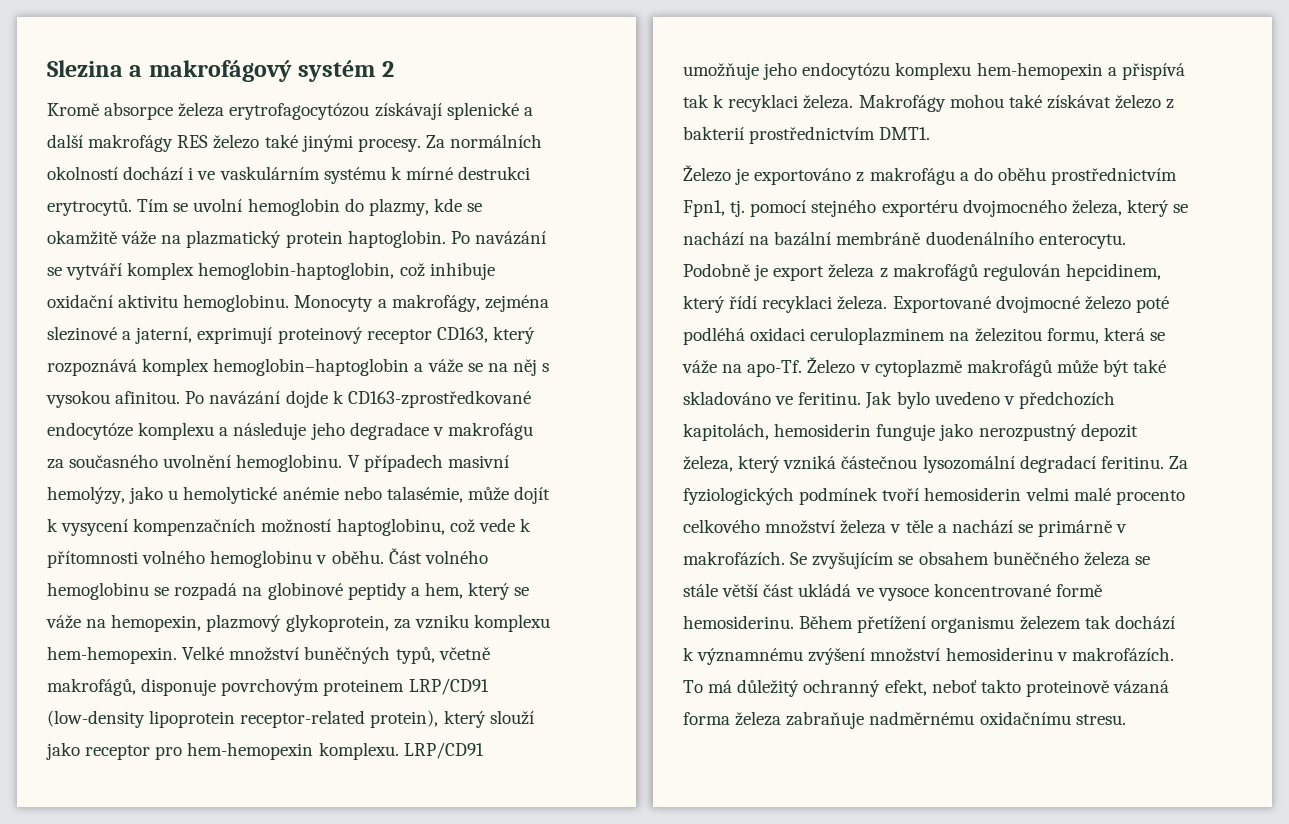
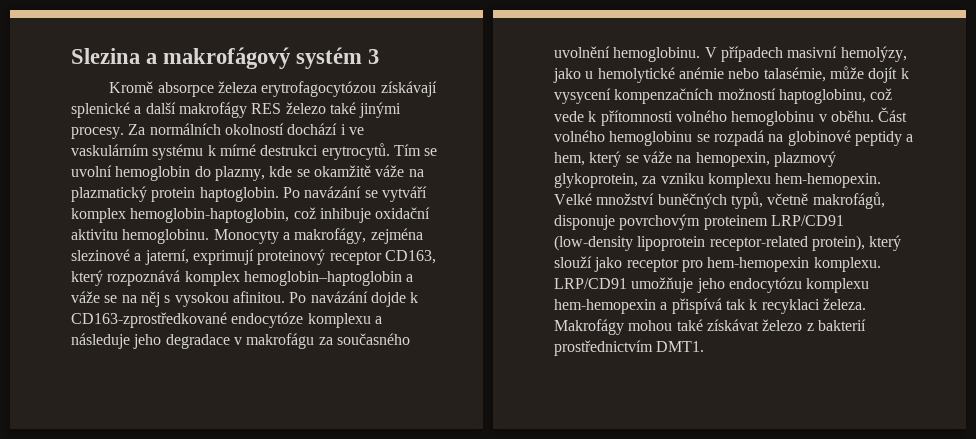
[381,61,394,77] 2 -> [368,49,380,64] 3
[683,165,1178,185] [683,199,1189,217] [683,231,1126,249] [683,263,1161,281] [683,295,1169,313] [683,327,1165,345] [682,357,1167,377] [683,391,1115,409] [683,423,1138,441] [683,455,1188,473] [683,487,1185,505] [683,519,1128,537] [683,551,1150,569] [683,583,1102,601] [683,615,1175,633] [683,647,1174,665] [683,679,1170,697] [683,711,1126,729] // Železo je exportováno z makrofágu a do oběhu prostřednictvím Fpn1, tj. pomocí stejného exportéru dvojmocného železa, který se nachází na bazální membráně duodenálního enterocytu. Podobně je export železa z makrofágů regulován hepcidinem, který řídí recyklaci železa. Exportované dvojmocné železo poté podléhá oxidaci ceruloplazminem na železitou formu, která se váže na apo-Tf. Železo v cytoplazmě makrofágů může být také skladováno ve feritinu. Jak bylo uvedeno v předchozích kapitolách, hemosiderin funguje jako nerozpustný depozit železa, který vzniká částečnou lysozomální degradací feritinu. Za fyziologických podmínek tvoří hemosiderin velmi malé procento celkového množství železa v těle a nachází se primárně v makrofázích. Se zvyšujícím se obsahem buněčného železa se stále větší část ukládá ve vysoce koncentrované formě hemosiderinu. Během přetížení organismu železem tak dochází k významnému zvýšení množství hemosiderinu v makrofázích. To má důležitý ochranný efekt, neboť takto proteinově vázaná forma železa zabraňuje nadměrnému oxidačnímu stresu. -> (705, 346) none

